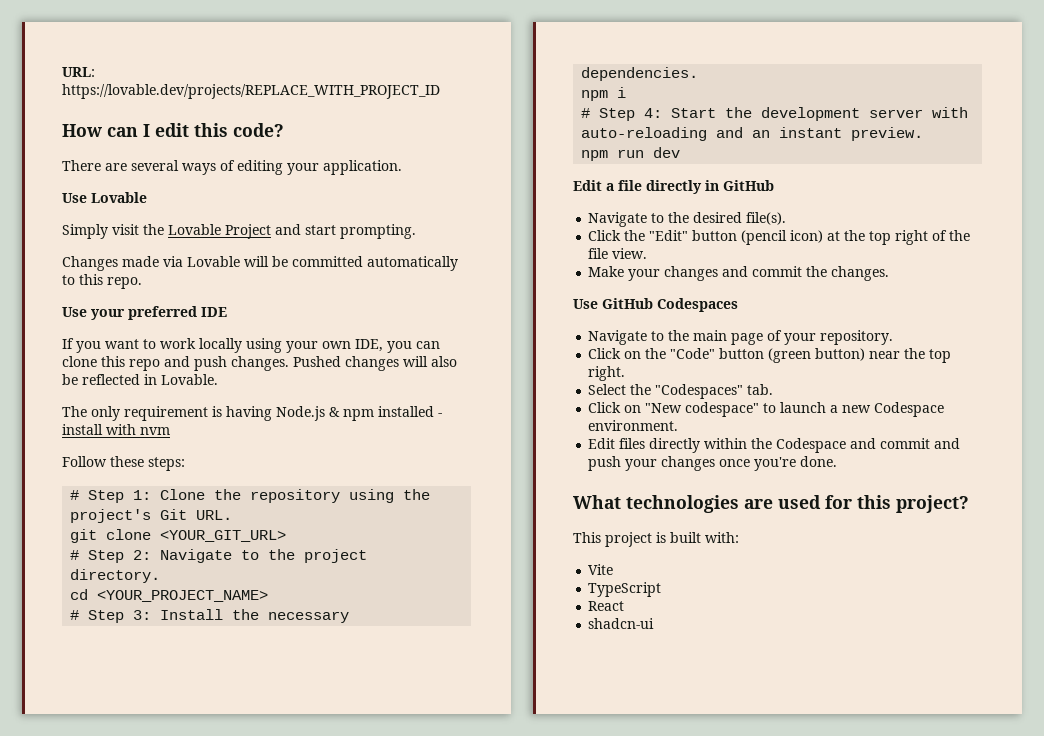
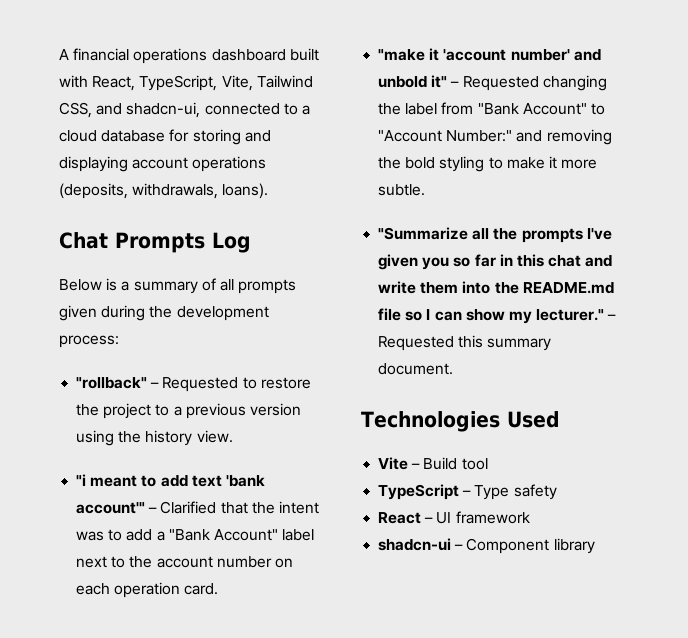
[62,67,95,77] [62,84,440,99] [62,123,284,137] [62,160,402,175] [62,192,147,203] [62,224,416,239] [62,256,458,271] [62,274,142,289] [62,306,227,320] [62,338,440,353] [62,356,457,371] [62,374,218,385] [62,406,442,421] [62,424,170,435] [62,456,185,471] [70,489,431,503] [70,509,233,523] [70,529,287,543] [70,549,368,563] [70,569,161,583] [70,589,269,602] [70,609,350,623] [581,67,699,81] [581,87,627,101] [581,107,969,121] [581,127,924,141] [581,147,681,161] [573,180,774,194] [588,212,787,227] [588,230,971,245] [588,248,648,259] [588,266,890,281] [573,298,738,312] [588,330,894,345] [588,348,952,363] [588,366,626,381] [588,384,774,399] [588,402,945,417] [588,420,679,431] [588,438,961,453] [588,456,838,471] [573,495,969,513] [573,532,739,547] [588,564,614,575] [588,582,662,597] [588,601,625,611] [588,618,655,629] URL: https://lovable.dev/projects/REPLACE_WITH_PROJECT_ID // How can I edit this code? // There are several ways of editing your application. // Use Lovable // Simply visit the Lovable Project and start prompting. // Changes made via Lovable will be committed automatically to this repo. // Use your preferred IDE // If you want to work locally using your own IDE, you can clone this repo and push changes. Pushed changes will also be reflected in Lovable. // The only requirement is having Node.js & npm installed - install with nvm // Follow these steps: // # Step 1: Clone the repository using the project's Git URL. // git clone <YOUR_GIT_URL> // # Step 2: Navigate to the project directory. // cd <YOUR_PROJECT_NAME> // # Step 3: Install the necessary dependencies. // npm i // # Step 4: Start the development server with auto-reloading and an instant preview. // npm run dev // Edit a file directly in GitHub // Navigate to the desired file(s). // Click the "Edit" button (pencil icon) at the top right of the file view. // Make your changes and commit the changes. // Use GitHub Codespaces // Navigate to the main page of your repository. // Click on the "Code" button (green button) near the top right. // Select the "Codespaces" tab. // Click on "New codespace" to launch a new Codespace environment. // Edit files directly within the Codespace and commit and push your changes once you're done. // What technologies are used for this project? // This project is built with: // Vite // TypeScript // React // shadcn-ui -> [59,48,319,64] [59,75,313,91] [59,102,310,118] [59,129,271,145] [59,156,267,172] [59,183,269,199] [59,232,251,253] [59,278,297,294] [59,305,269,321] [59,335,119,348] [76,377,311,392] [76,403,301,419] [76,430,233,446] [76,474,265,487] [76,501,319,514] [76,529,315,541] [76,556,293,568] [76,582,219,598] [378,48,601,61] [378,75,607,91] [378,102,605,115] [378,129,612,145] [378,156,598,172] [378,184,426,196] [378,227,612,243] [378,254,613,270] [378,281,614,294] [378,308,617,324] [378,335,552,351] [378,363,454,375] [361,411,560,432] [378,457,488,470] [378,484,557,500] [378,511,530,524] [378,538,595,554] A financial operations dashboard built with React, TypeScript, Vite, Tailwind CSS, and shadcn-ui, connected to a cloud database for storing and displaying account operations (deposits, withdrawals, loans). // Chat Prompts Log // Below is a summary of all prompts given during the development process: // "rollback" – Requested to restore the project to a previous version using the history view. // "i meant to add text 'bank account'" – Clarified that the intent was to add a "Bank Account" label next to the account number on each operation card. // "make it 'account number' and unbold it" – Requested changing the label from "Bank Account" to "Account Number:" and removing the bold styling to make it more subtle. // "Summarize all the prompts I've given you so far in this chat and write them into the README.md file so I can show my lecturer." – Requested this summary document. // Technologies Used // Vite – Build tool // TypeScript – Type safety // React – UI framework // shadcn-ui – Component library

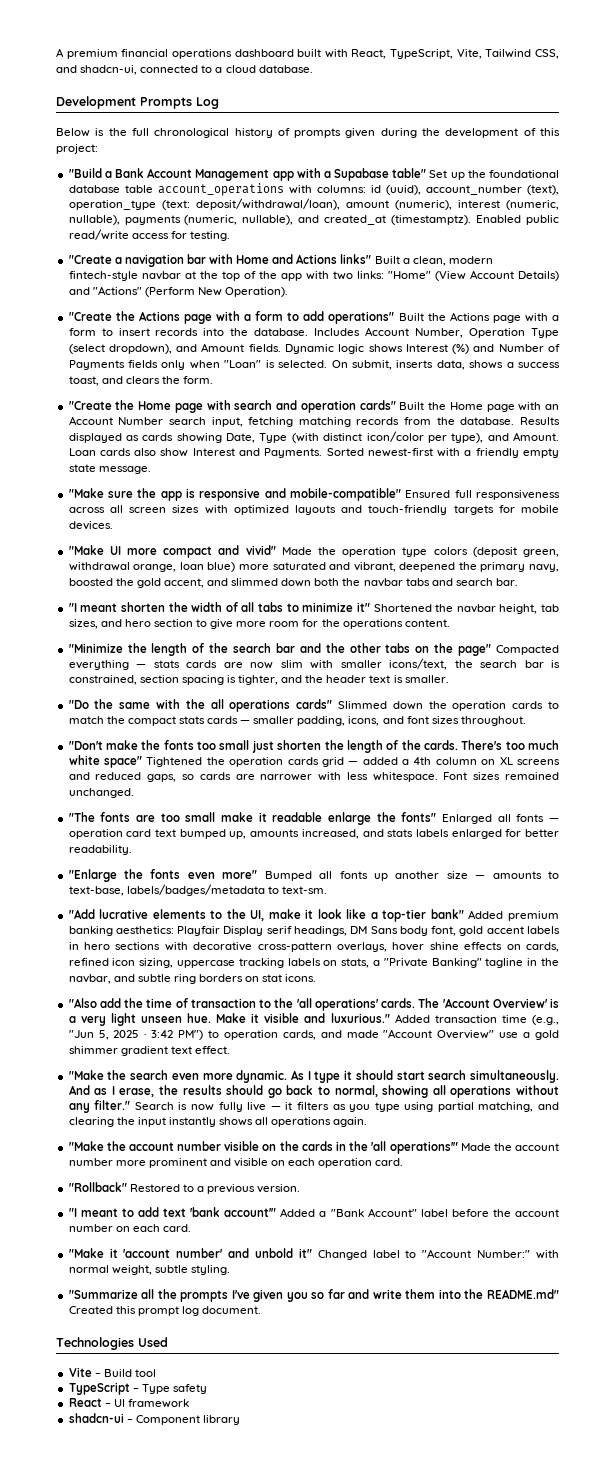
(69, 54) none -> [66,49,118,59] premium
[101,129,271,145] [59,156,267,172] [59,183,269,199] [59,232,108,249] database for storing and displaying account operations (deposits, withdrawals, loans). // Chat -> [258,65,313,73] [56,96,136,109] database. // Development
[121,278,234,294] a summary of all -> [108,128,290,138] the full chronological history of
[59,335,119,348] [76,377,311,392] [76,403,301,419] [76,430,233,446] [76,474,87,486] process: // "rollback" – Requested to restore the project to a previous version using the history view. // "i -> [523,128,561,136] [56,144,98,154] [68,168,559,181] [68,183,559,196] [68,198,559,210] [68,215,559,225] [68,229,230,241] [68,254,493,267] [68,270,559,281] [68,286,289,297] [68,311,559,324] [68,327,559,338] [68,343,560,354] [68,360,560,370] [68,376,214,386] [68,400,559,413] [68,416,560,427] [68,431,560,443] [68,448,559,458] [68,464,151,474] [68,488,560,501] [68,505,559,515] [68,521,113,530] [68,545,559,558] [68,562,559,572] [68,578,519,588] [68,602,559,614] [68,619,450,629] [68,643,560,656] [68,658,560,670] [68,675,449,685] [68,699,560,712] [68,716,526,726] [68,740,560,753] [68,755,561,768] [68,772,559,782] [68,788,134,798] [68,812,559,825] [68,829,559,839] [68,845,132,855] [68,869,559,882] [68,884,327,896] [68,909,559,922] [68,926,560,936] [68,942,559,952] [68,958,560,968] [68,974,317,984] [68,998,559,1011] [68,1013,559,1026] [68,1029,559,1040] [68,1046,230,1056] [68,1070,559,1083] [68,1085,560,1098] [68,1100,560,1113] [68,1117,368,1127] [68,1141,559,1154] [68,1158,404,1168] [68,1182,301,1194] [68,1208,77,1217] of this project: // "Build a Bank Account Management app with a Supabase table" Set up the foundational database table account_operations with columns: id (uuid), account_number (text), operation_type (text: deposit/withdrawal/loan), amount (numeric), interest (numeric, nullable), payments (numeric, nullable), and created_at (timestamptz). Enabled public read/write access for testing. // "Create a navigation bar with Home and Actions links" Built a clean, modern fintech-style navbar at the top of the app with two links: "Home" (View Account Details) and "Actions" (Perform New Operation). // "Create the Actions page with a form to add operations" Built the Actions page with a form to insert records into the database. Includes Account Number, Operation Type (select dropdown), and Amount fields. Dynamic logic shows Interest (%) and Number of Payments fields only when "Loan" is selected. On submit, inserts data, shows a success toast, and clears the form. // "Create the Home page with search and operation cards" Built the Home page with an Account Number search input, fetching matching records from the database. Results displayed as cards showing Date, Type (with distinct icon/color per type), and Amount. Loan cards also show Interest and Payments. Sorted newest-first with a friendly empty state message. // "Make sure the app is responsive and mobile-compatible" Ensured full responsiveness across all screen sizes with optimized layouts and touch-friendly targets for mobile devices. // "Make UI more compact and vivid" Made the operation type colors (deposit green, withdrawal orange, loan blue) more saturated and vibrant, deepened the primary navy, boosted the gold accent, and slimmed down both the navbar tabs and search bar. // "I meant shorten the width of all tabs to minimize it" Shortened the navbar height, tab sizes, and hero section to give more room for the operations content. // "Minimize the length of the search bar and the other tabs on the page" Compacted everything — stats cards are now slim with smaller icons/text, the search bar is constrained, section spacing is tighter, and the header text is smaller. // "Do the same with the all operations cards" Slimmed down the operation cards to match the compact stats cards — smaller padding, icons, and font sizes throughout. // "Don't make the fonts too small just shorten the length of the cards. There's too much white space" Tightened the operation cards grid — added a 4th column on XL screens and reduced gaps, so cards are narrower with less whitespace. Font sizes remained unchanged. // "The fonts are too small make it readable enlarge the fonts" Enlarged all fonts — operation card text bumped up, amounts increased, and stats labels enlarged for better readability. // "Enlarge the fonts even more" Bumped all fonts up another size — amounts to text-base, labels/badges/metadata to text-sm. // "Add lucrative elements to the UI, make it look like a top-tier bank" Added premium banking aesthetics: Playfair Display serif headings, DM Sans body font, gold accent labels in hero sections with decorative cross-pattern overlays, hover shine effects on cards, refined icon sizing, uppercase tracking labels on stats, a "Private Banking" tagline in the navbar, and subtle ring borders on stat icons. // "Also add the time of transaction to the 'all operations' cards. The 'Account Overview' is a very light unseen hue. Make it visible and luxurious." Added transaction time (e.g., "Jun 5, 2025 · 3:42 PM") to operation cards, and made "Account Overview" use a gold shimmer gradient text effect. // "Make the search even more dynamic. As I type it should start search simultaneously. And as I erase, the results should go back to normal, showing all operations without any filter." Search is now fully live — it filters as you type using partial matching, and clearing the input instantly shows all operations again. // "Make the account number visible on the cards in the 'all operations'" Made the account number more prominent and visible on each operation card. // "Rollback" Restored to a previous version. // "I
[148,501,319,514] [76,529,153,541] – Clarified that the intent was to add -> [280,1208,316,1217] Added
[76,556,126,568] next to -> [451,1209,489,1217] before
[114,582,219,598] [378,49,426,61] operation card. // "make -> [162,1224,191,1232] [68,1248,104,1258] card. // "Make
[450,75,607,91] [378,102,605,115] [378,129,612,145] [378,156,598,172] [378,184,426,196] – Requested changing the label from "Bank Account" to "Account Number:" and removing the bold styling to make it more subtle. -> [317,1249,560,1260] [68,1265,230,1275] Changed label to "Account Number:" with normal weight, subtle styling.
[499,254,582,267] in this chat -> (345, 1294) none
[522,282,614,294] [378,308,617,324] [378,335,552,351] README.md file so I can show my lecturer." – Requested this summary -> [486,1289,559,1299] [68,1306,199,1316] README.md" Created this prompt log

